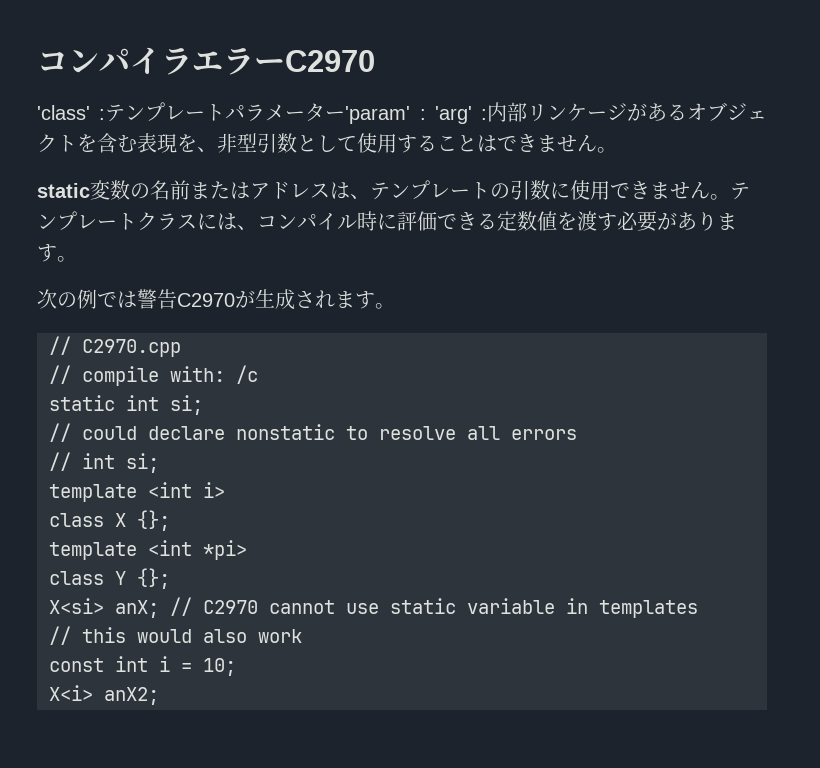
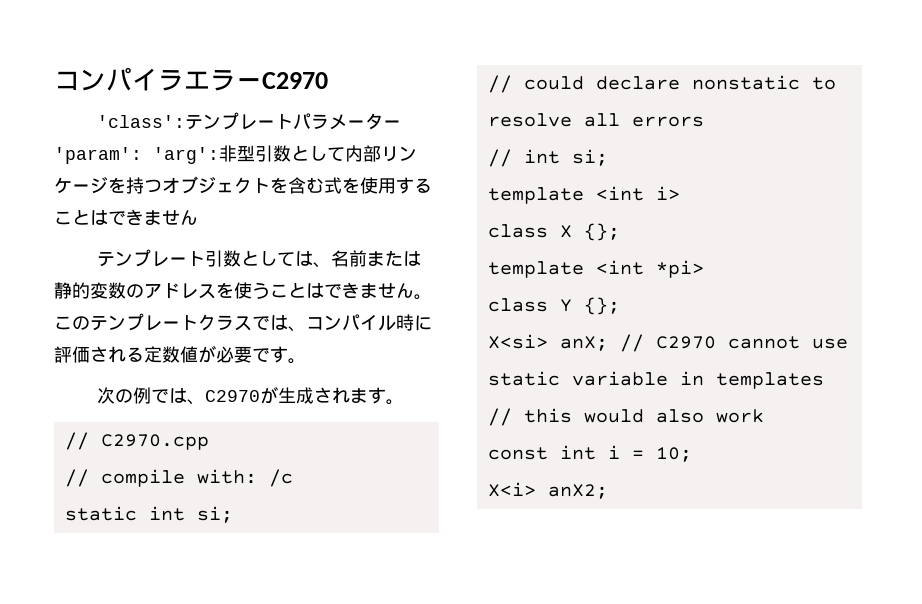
[37,105,106,120] 'class' : -> [97,115,186,128] 'class':
[345,106,487,124] 'param' : 'arg' : -> [54,145,345,164] 'param': 'arg':非型引数として
[627,103,687,121] がある -> [108,177,162,194] を持つ
[137,133,357,153] 表現を、非型引数として -> [324,177,360,194] 式を
[597,147,617,153] [37,180,730,200] 。 // static変数の名前またはアドレスは、テンプレートの引数に使用できません。 -> [97,249,422,268] [54,282,432,300] [54,316,90,330] // テンプレート引数としては、名前または静的変数のアドレスを使うことはできません。この
[197,213,217,230] に -> [252,316,270,330] で
[437,212,477,230] でき -> [90,346,126,363] され
[557,211,737,232] を渡す必要がありま -> [198,345,270,363] が必要で
[137,289,177,309] 警告 -> [187,399,206,405] 、

